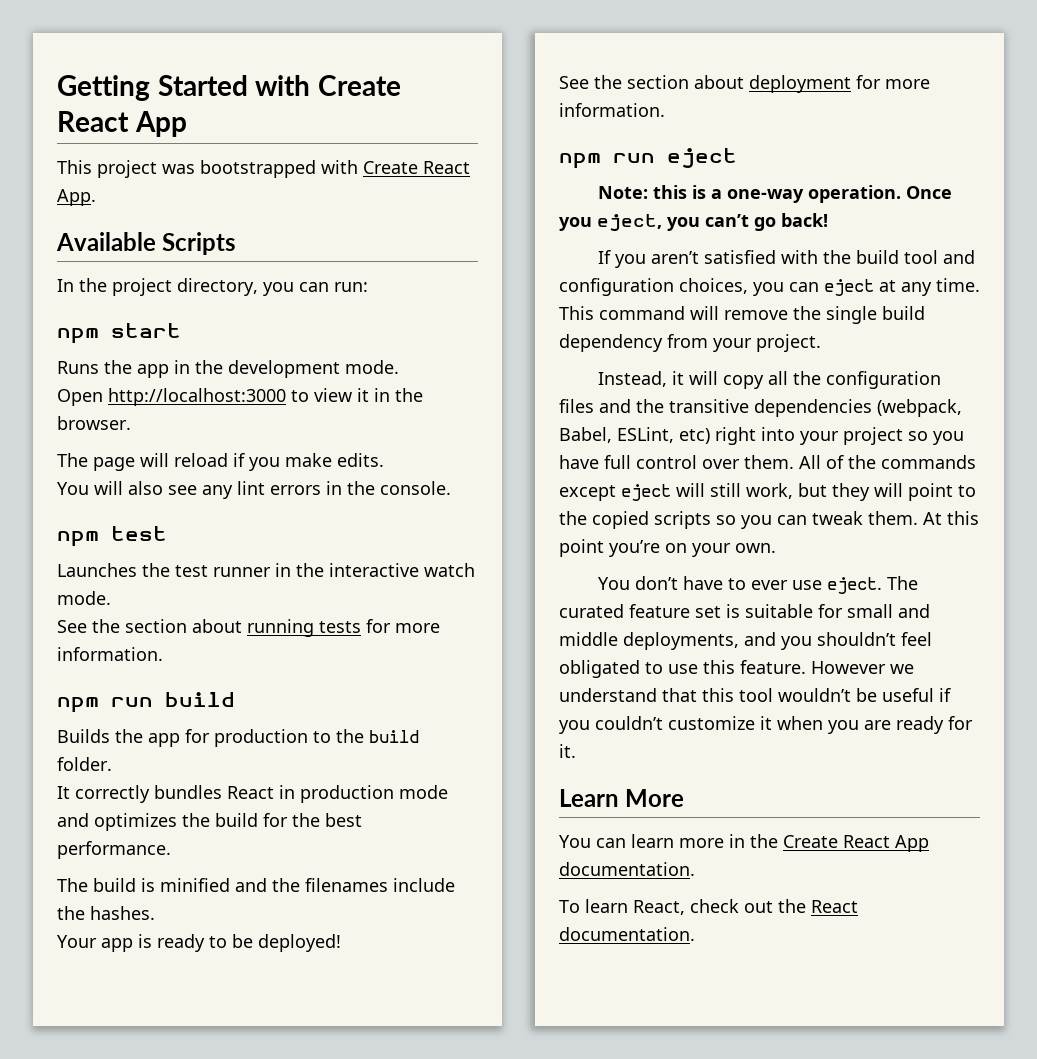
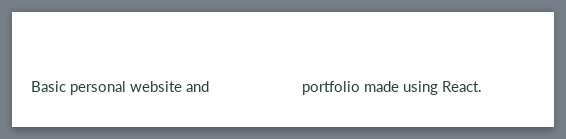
[57,75,401,101] [57,111,187,137] [57,160,470,178] [57,189,96,206] [56,232,237,255] [57,278,368,296] [57,323,181,344] [57,360,399,378] [57,388,423,406] [57,416,131,430] [57,453,384,471] [57,481,451,499] [57,526,167,547] [57,563,475,577] [57,591,111,605] [57,619,440,637] [57,647,163,661] [57,692,235,713] [57,729,419,747] [57,757,112,771] [57,785,448,803] [57,813,362,831] [57,841,171,859] [57,878,455,892] [57,906,155,920] [57,934,341,952] [559,75,930,93] [559,103,665,117] [559,148,737,169] [597,185,952,203] [559,213,828,232] [597,250,975,268] [559,278,980,296] [559,306,925,324] [559,334,821,352] [597,371,941,389] [559,399,962,417] [559,427,964,445] [559,455,976,469] [559,483,976,501] [559,511,979,529] [559,539,776,557] [597,576,918,594] [559,604,930,618] [559,632,932,650] [559,660,914,678] [559,688,951,702] [559,716,973,734] [559,744,576,758] [559,789,685,807] [559,834,929,852] [559,862,695,876] [559,899,858,915] [559,927,695,941] Getting Started with Create React App // This project was bootstrapped with Create React App. // Available Scripts // In the project directory, you can run: // npm start // Runs the app in the development mode. // Open http://localhost:3000 to view it in the browser. // The page will reload if you make edits. // You will also see any lint errors in the console. // npm test // Launches the test runner in the interactive watch mode. // See the section about running tests for more information. // npm run build // Builds the app for production to the build folder. // It correctly bundles React in production mode and optimizes the build for the best performance. // The build is minified and the filenames include the hashes. // Your app is ready to be deployed! // See the section about deployment for more information. // npm run eject // Note: this is a one-way operation. Once you eject, you can’t go back! // If you aren’t satisfied with the build tool and configuration choices, you can eject at any time. This command will remove the single build dependency from your project. // Instead, it will copy all the configuration files and the transitive dependencies (webpack, Babel, ESLint, etc) right into your project so you have full control over them. All of the commands except eject will still work, but they will point to the copied scripts so you can tweak them. At this point you’re on your own. // You don’t have to ever use eject. The curated feature set is suitable for small and middle deployments, and you shouldn’t feel obligated to use this feature. However we understand that this tool wouldn’t be useful if you couldn’t customize it when you are ready for it. // Learn More // You can learn more in the Create React App documentation. // To learn React, check out the React documentation. -> [31,81,482,95] Basic personal website and portfolio made using React.

